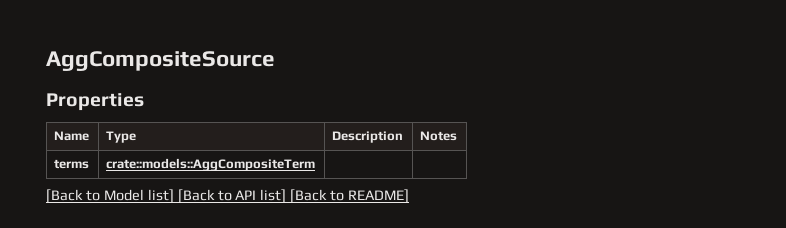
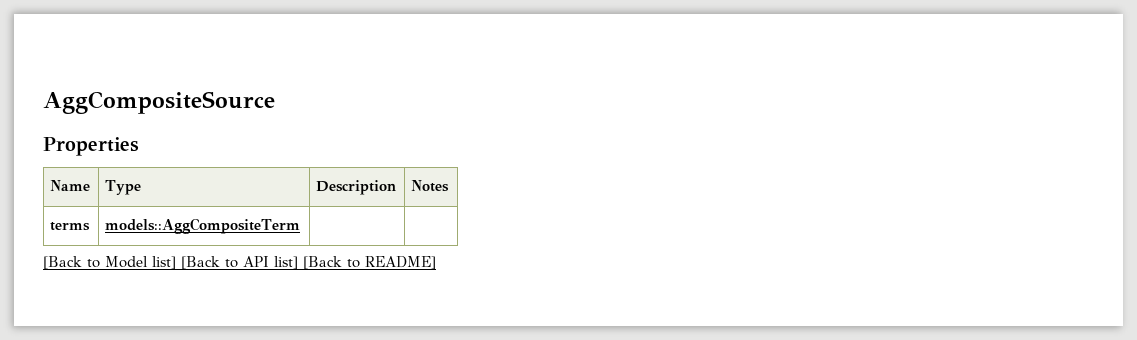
[106,158,316,171] crate::models::AggCompositeTerm -> [105,218,301,234] models::AggCompositeTerm

